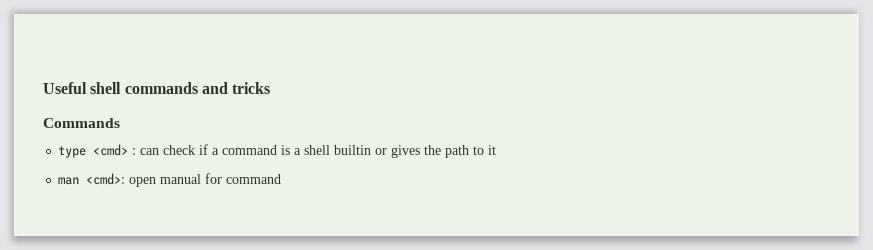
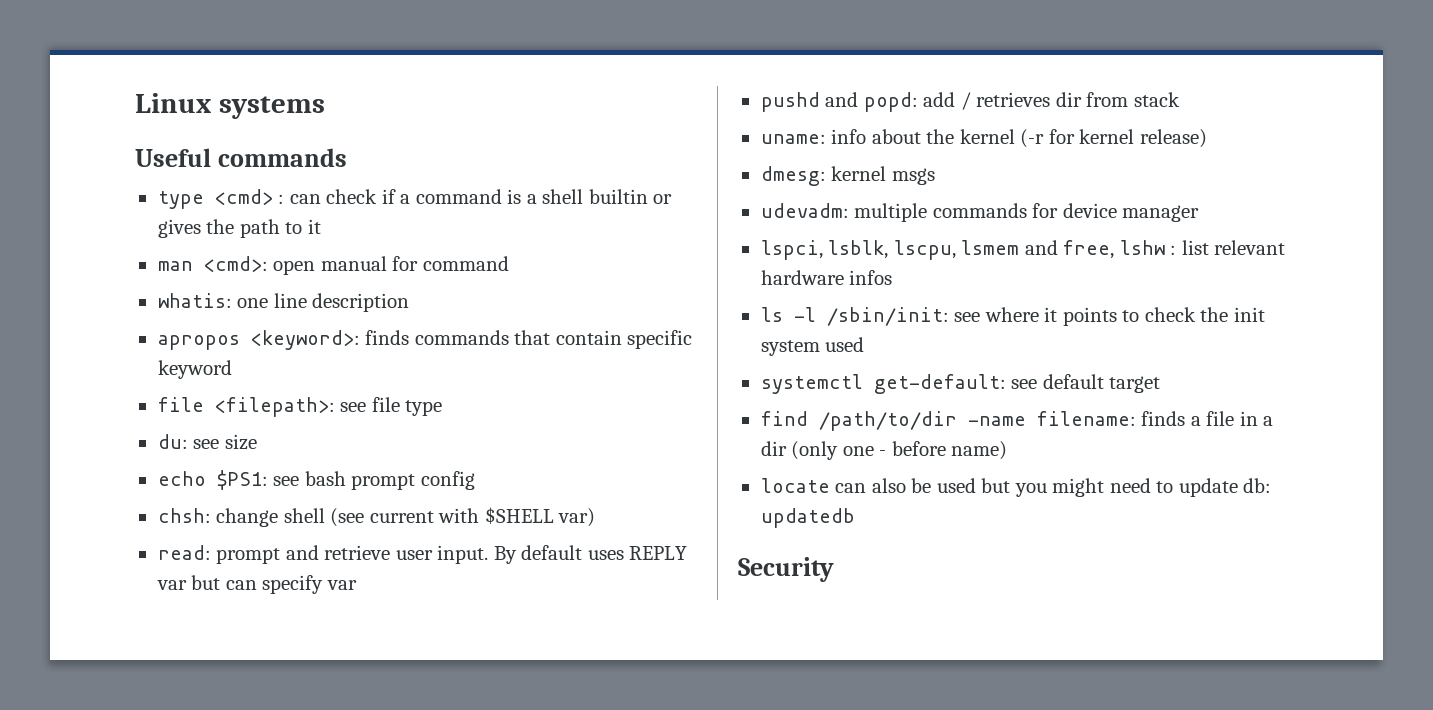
[43,82,271,94] [43,118,120,128] Useful shell commands and tricks // Commands -> [135,93,325,119] [135,148,347,167] Linux systems // Useful commands
(282, 179) none -> [157,293,410,312] [157,330,693,350] [157,360,232,379] [157,397,443,417] [157,434,257,450] [157,470,475,490] [157,507,596,527] [157,545,688,564] [156,575,357,594] [760,92,1180,112] [760,129,1207,148] [760,166,935,186] [760,203,1200,222] [760,240,1286,260] [760,270,893,285] [760,307,1265,326] [760,337,865,356] [760,374,1161,394] [760,411,1274,431] [760,441,1008,460] [760,478,1272,497] [760,508,855,528] [738,557,834,582] // whatis: one line description // apropos <keyword>: finds commands that contain specific keyword // file <filepath>: see file type // du: see size // echo $PS1: see bash prompt config // chsh: change shell (see current with $SHELL var) // read: prompt and retrieve user input. By default uses REPLY var but can specify var // pushd and popd: add / retrieves dir from stack // uname: info about the kernel (-r for kernel release) // dmesg: kernel msgs // udevadm: multiple commands for device manager // lspci, lsblk, lscpu, lsmem and free, lshw : list relevant hardware infos // ls -l /sbin/init: see where it points to check the init system used // systemctl get-default: see default target // find /path/to/dir -name filename: finds a file in a dir (only one - before name) // locate can also be used but you might need to update db: updatedb // Security

